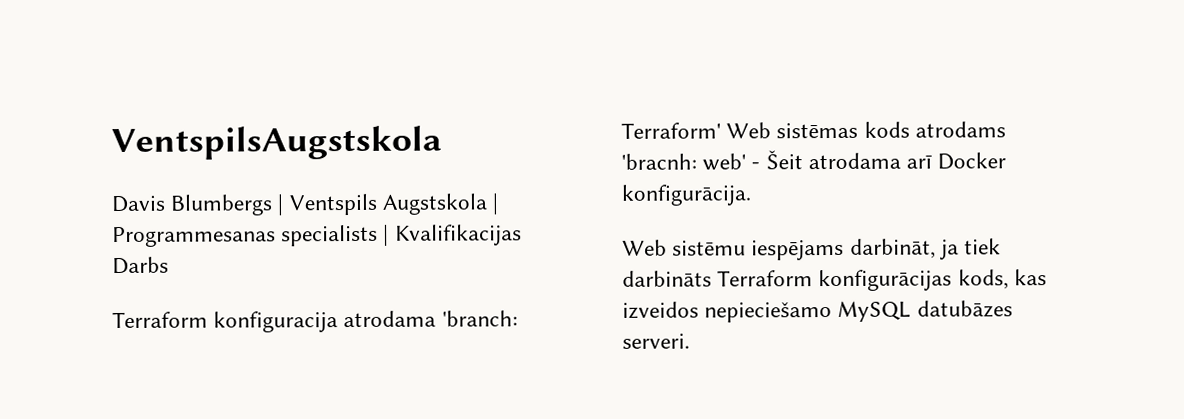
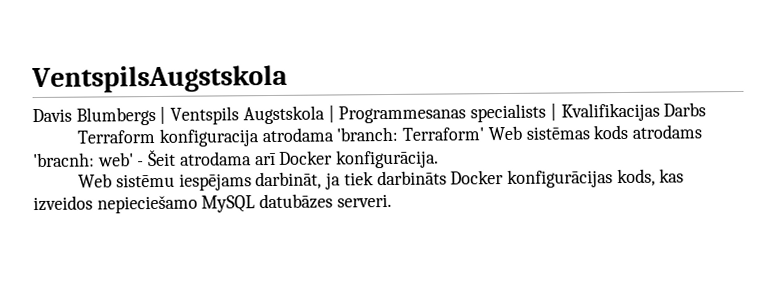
[717,270,814,287] Terraform -> [450,170,505,185] Docker

